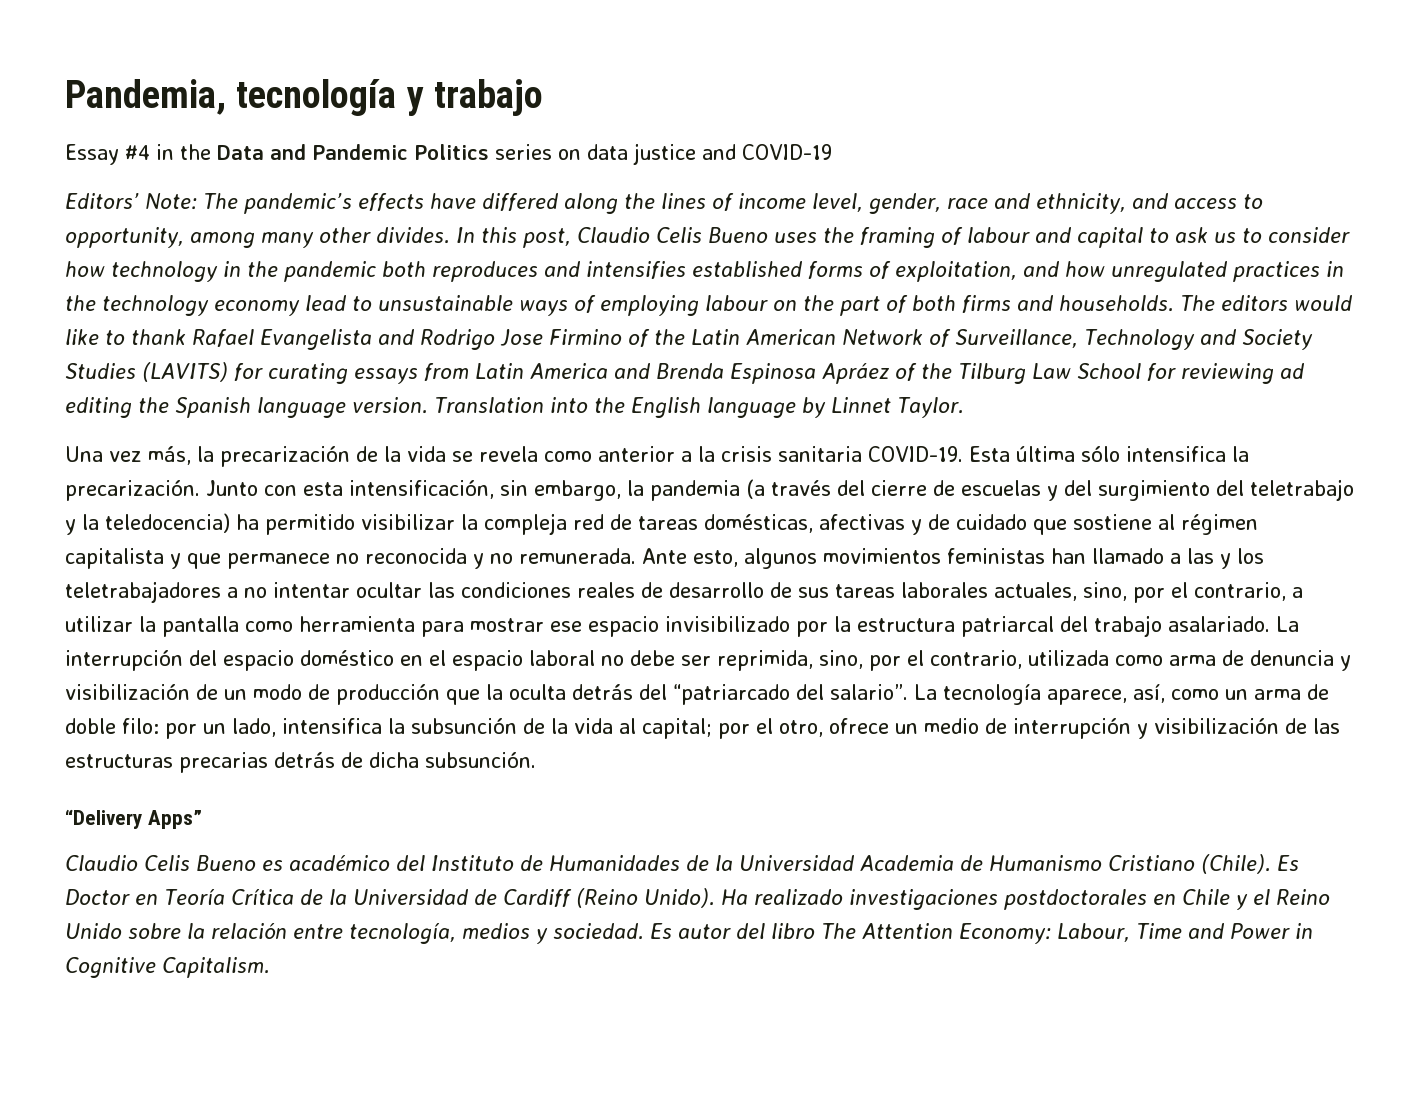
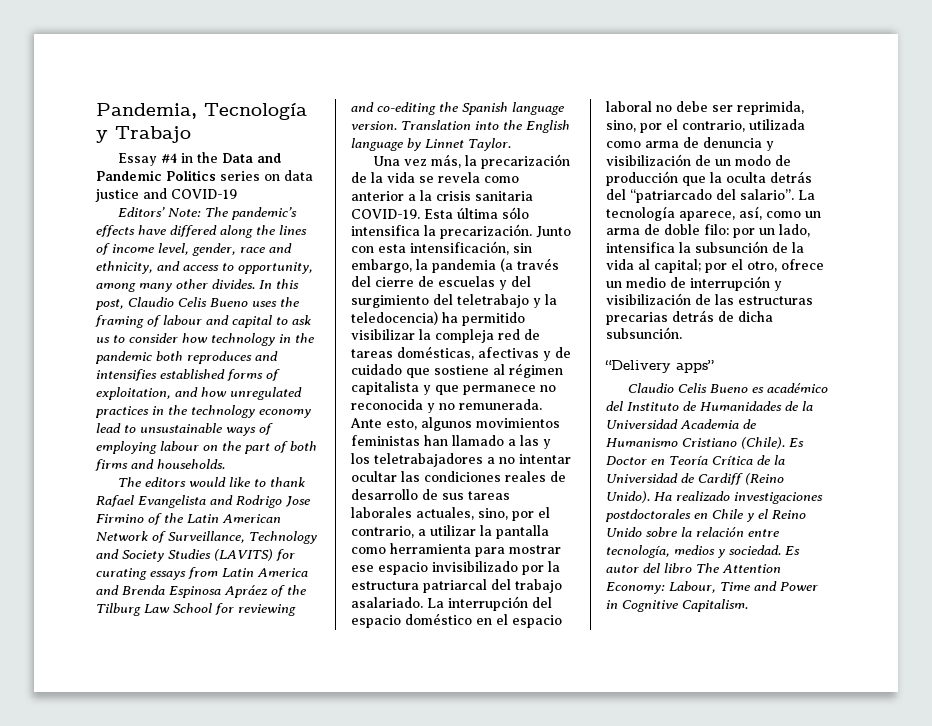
[236,79,543,116] tecnología y trabajo -> [204,103,307,120] [96,126,191,143] Tecnología y Trabajo
(1174, 303) none -> (225, 464) //
[1279,363,1304,379] [65,397,132,418] ad editing -> [351,102,436,115] and co-editing
[147,810,202,829] Apps” -> [676,360,714,373] apps”

